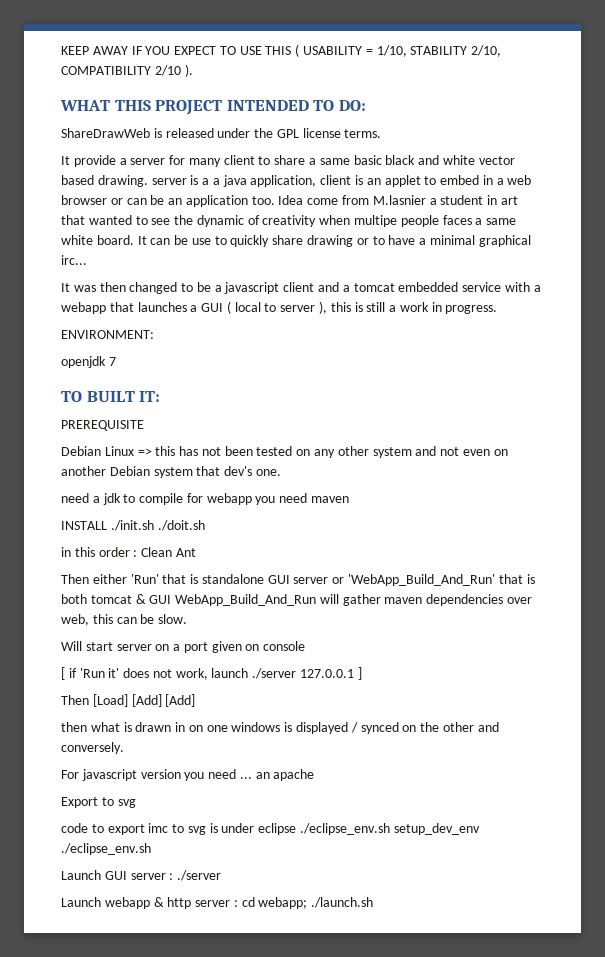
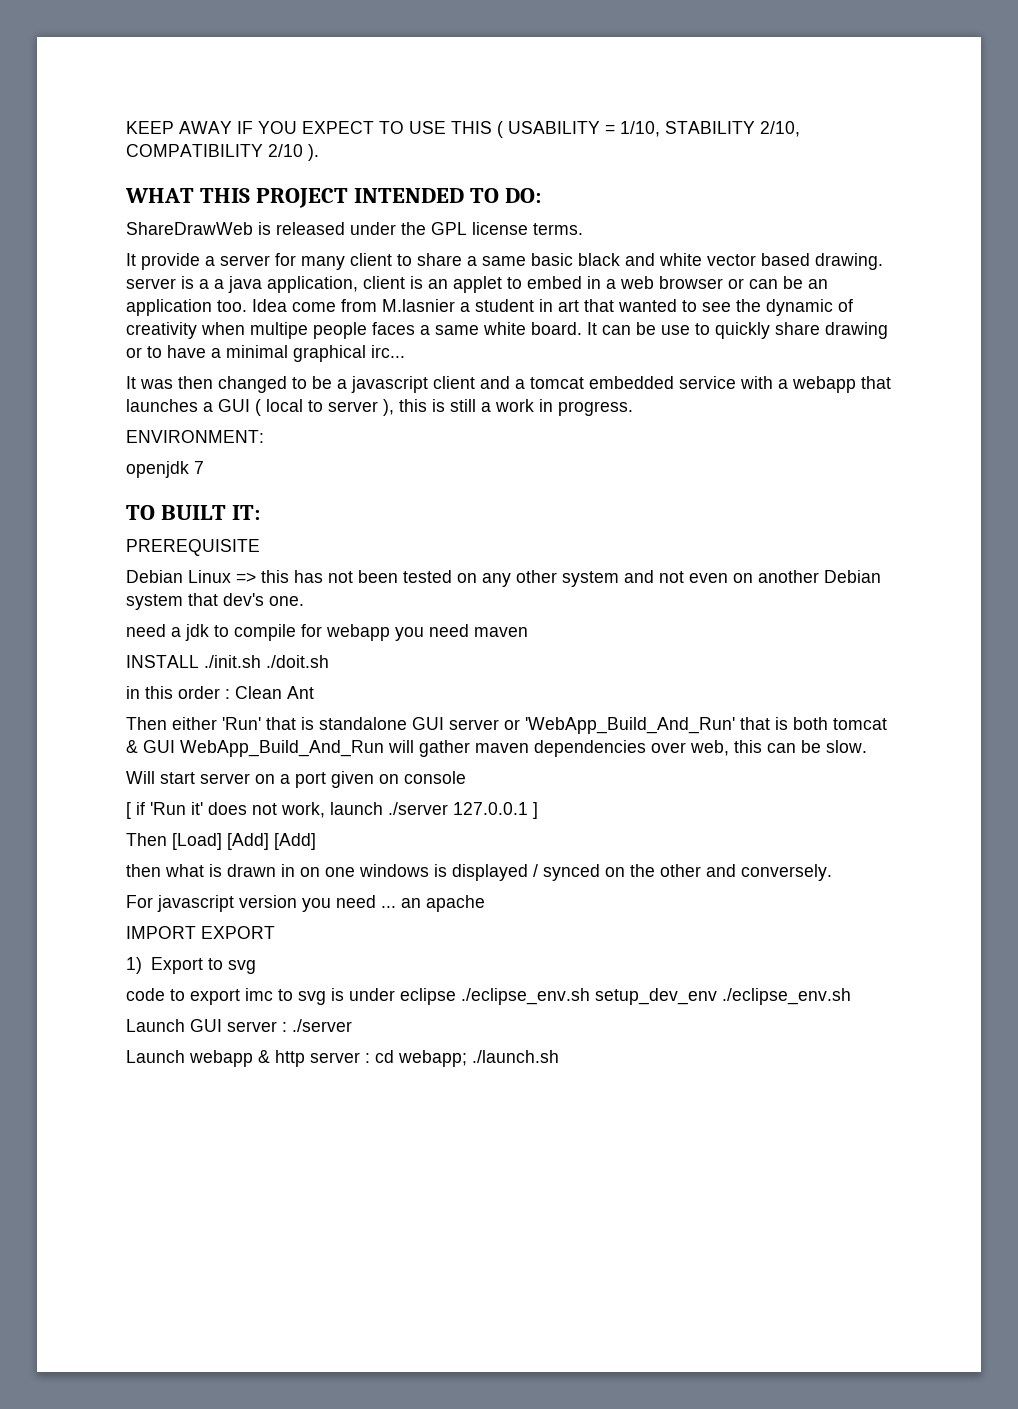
(315, 775) none -> [126,926,275,939] [126,957,142,974] IMPORT EXPORT // 1)

